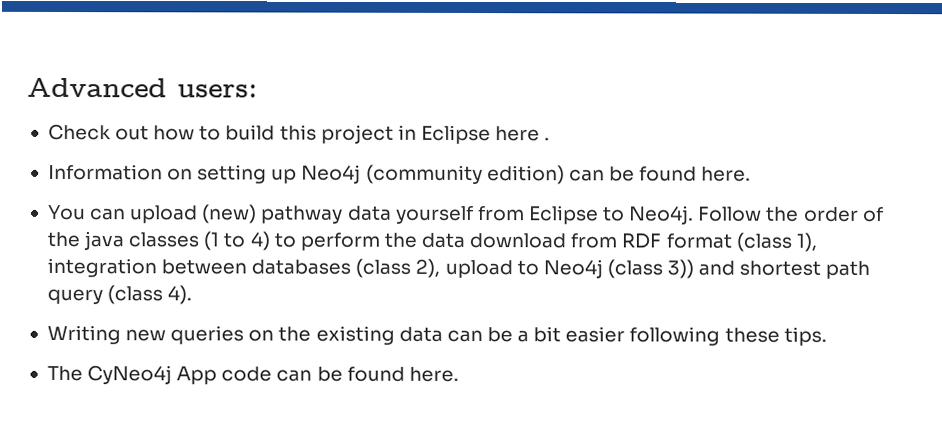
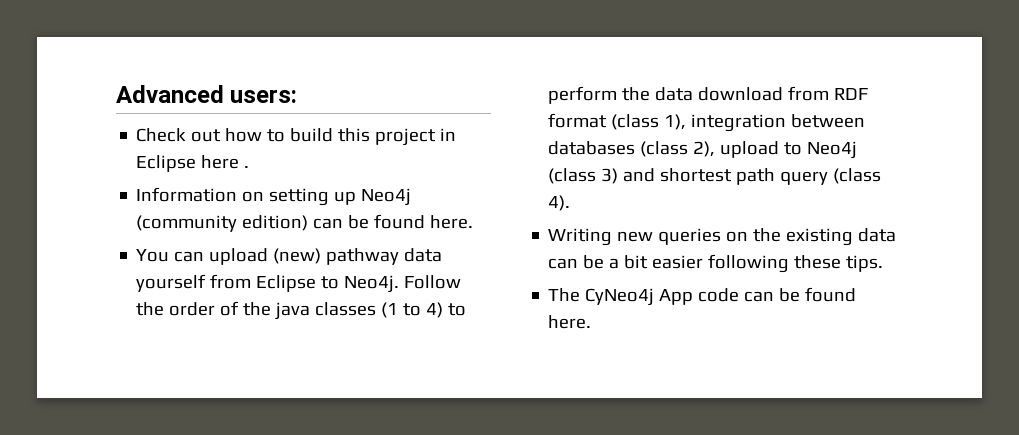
[667,259,695,279] 3)) -> [601,168,619,184] 3)

